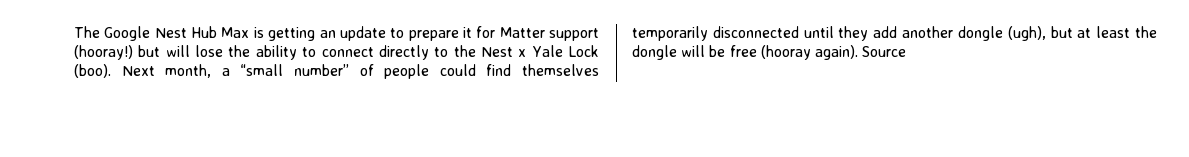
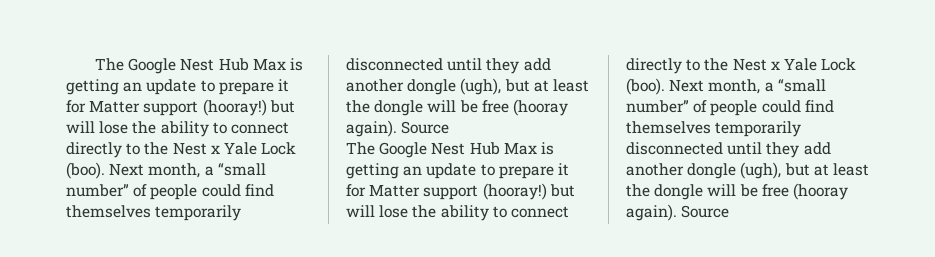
(907, 51) none -> [346,142,554,158] [346,163,569,179] [346,183,575,200] [346,205,569,221] [626,58,857,74] [626,78,826,95] [626,100,834,116] [626,121,802,137] [626,142,831,158] [626,162,869,179] [626,183,848,200] [626,204,730,221] // The Google Nest Hub Max is getting an update to prepare it for Matter support (hooray!) but will lose the ability to connect directly to the Nest x Yale Lock (boo). Next month, a “small number” of people could find themselves temporarily disconnected until they add another dongle (ugh), but at least the dongle will be free (hooray again). Source

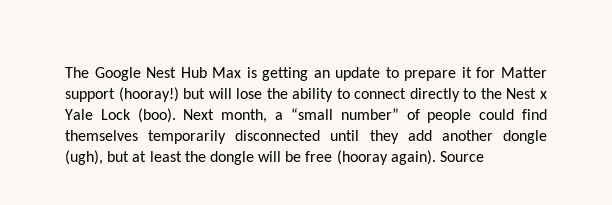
[346,142,554,158] [346,163,569,179] [346,183,575,200] [346,205,569,221] [626,58,857,74] [626,78,826,95] [626,100,834,116] [626,121,802,137] [626,142,831,158] [626,162,869,179] [626,183,848,200] [626,204,730,221] // The Google Nest Hub Max is getting an update to prepare it for Matter support (hooray!) but will lose the ability to connect directly to the Nest x Yale Lock (boo). Next month, a “small number” of people could find themselves temporarily disconnected until they add another dongle (ugh), but at least the dongle will be free (hooray again). Source -> (485, 156) none

